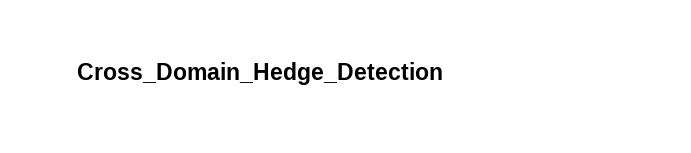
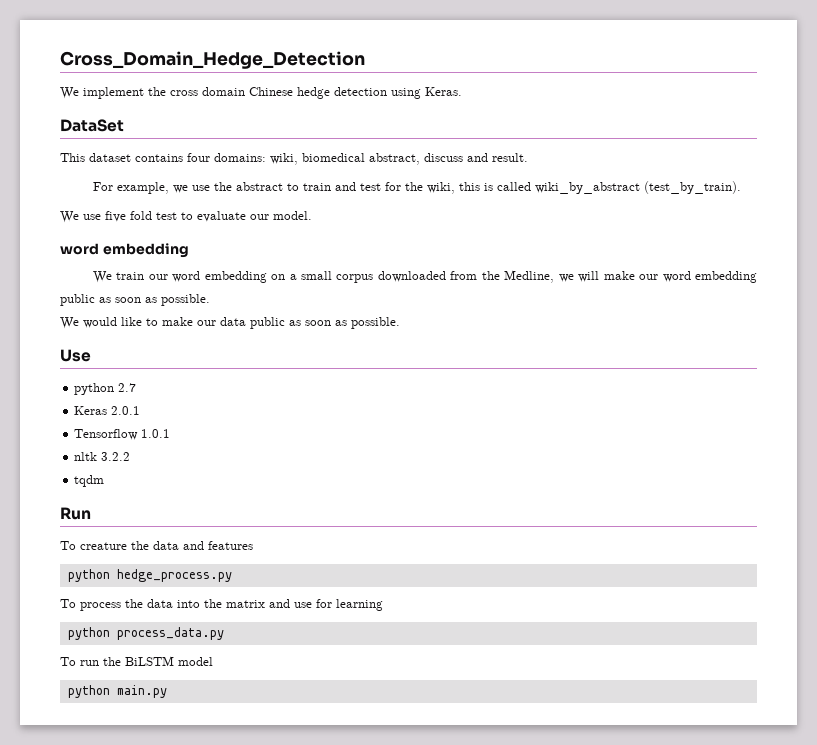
(443, 73) none -> [60,87,462,99] [60,119,124,132] [60,153,528,165] [92,181,741,194] [60,211,312,223] [60,243,189,258] [92,270,758,283] [60,294,210,306] [60,317,400,329] [60,349,91,362] [74,383,137,395] [74,406,141,415] [74,429,171,440] [74,452,131,461] [74,475,105,487] [60,507,91,520] [60,541,253,550] [67,569,232,582] [60,599,383,611] [67,627,224,640] [60,656,213,666] [67,685,167,698] // We implement the cross domain Chinese hedge detection using Keras. // DataSet // This dataset contains four domains: wiki, biomedical abstract, discuss and result. // For example, we use the abstract to train and test for the wiki, this is called wiki_by_abstract (test_by_train). // We use five fold test to evaluate our model. // word embedding // We train our word embedding on a small corpus downloaded from the Medline, we will make our word embedding public as soon as possible. // We would like to make our data public as soon as possible. // Use // python 2.7 // Keras 2.0.1 // Tensorflow 1.0.1 // nltk 3.2.2 // tqdm // Run // To creature the data and features // python hedge_process.py // To process the data into the matrix and use for learning // python process_data.py // To run the BiLSTM model // python main.py

